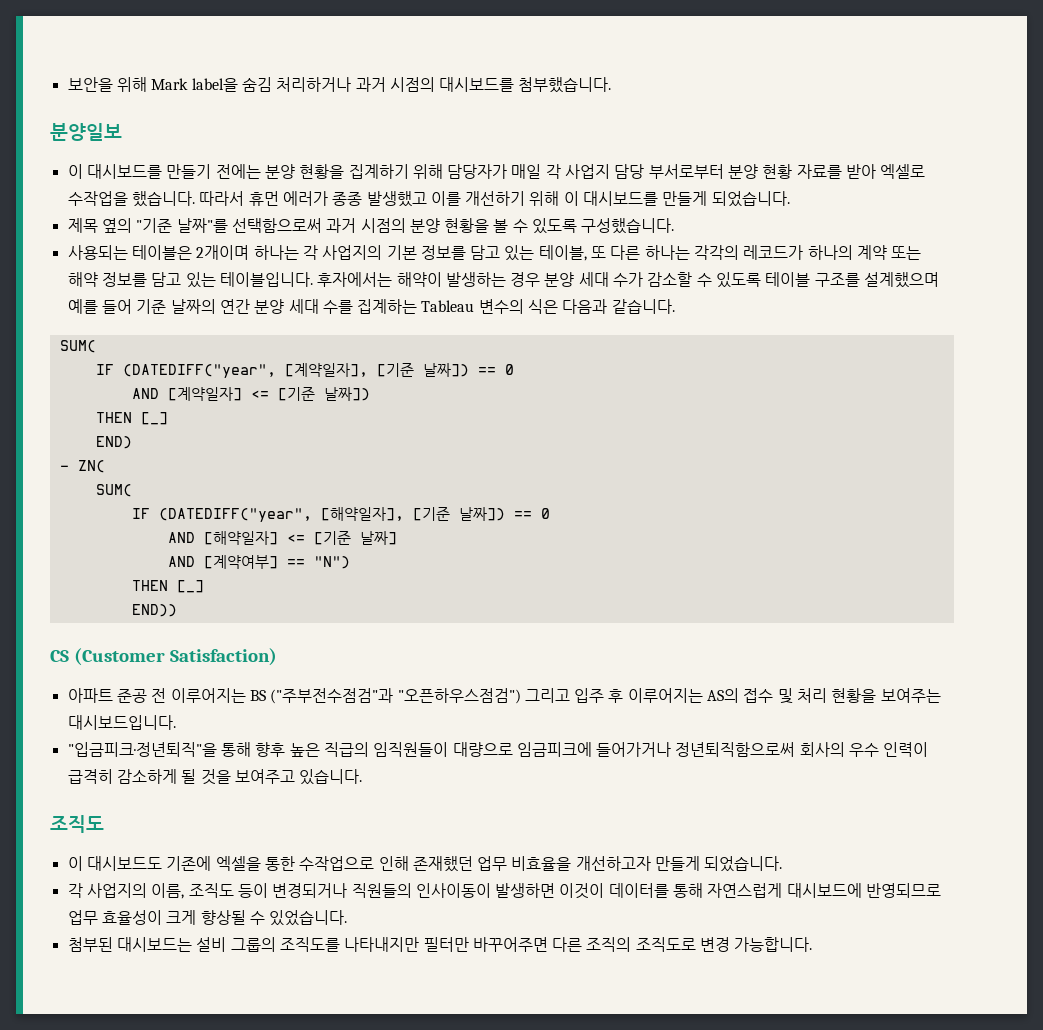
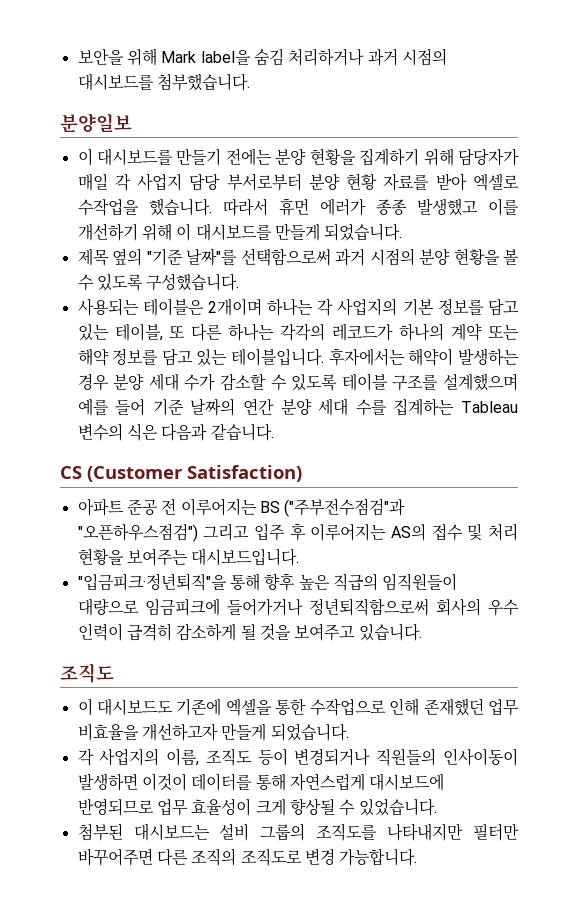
[59,340,96,353] [95,363,514,378] [131,387,370,401] [95,412,168,425] [95,436,132,449] [59,460,105,473] [95,484,132,497] [131,507,550,522] [167,531,397,545] [167,555,350,569] [131,580,204,593] [131,604,177,617] // SUM( // IF (DATEDIFF("year", [계약일자], [기준 날짜]) == 0 // AND [계약일자] <= [기준 날짜]) // THEN [_] // END) // - ZN( // SUM( // IF (DATEDIFF("year", [해약일자], [기준 날짜]) == 0 // AND [해약일자] <= [기준 날짜] // AND [계약여부] == "N") // THEN [_] // END)) -> (274, 432) none

